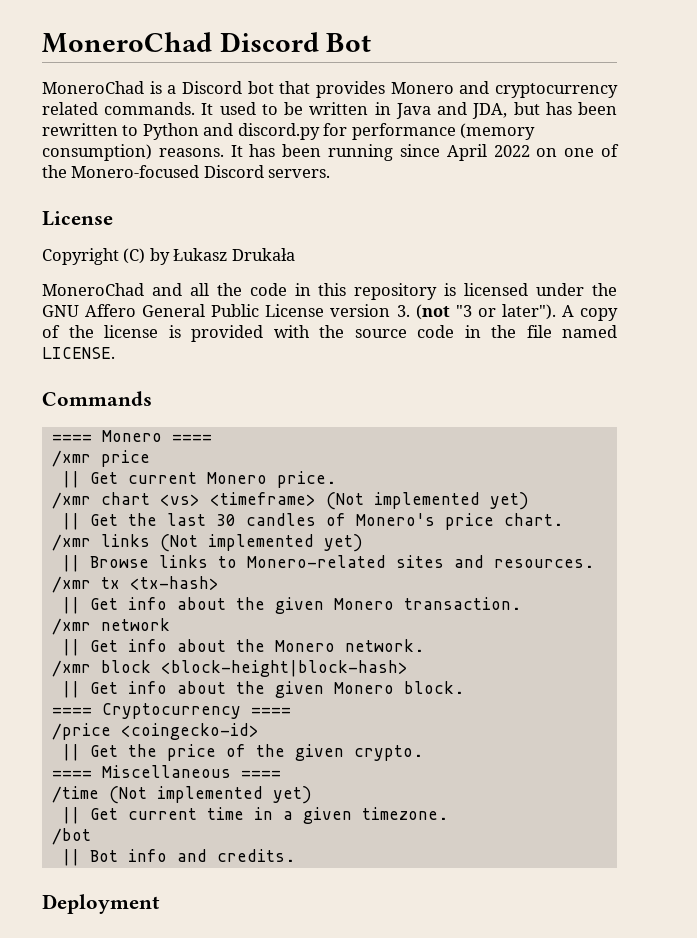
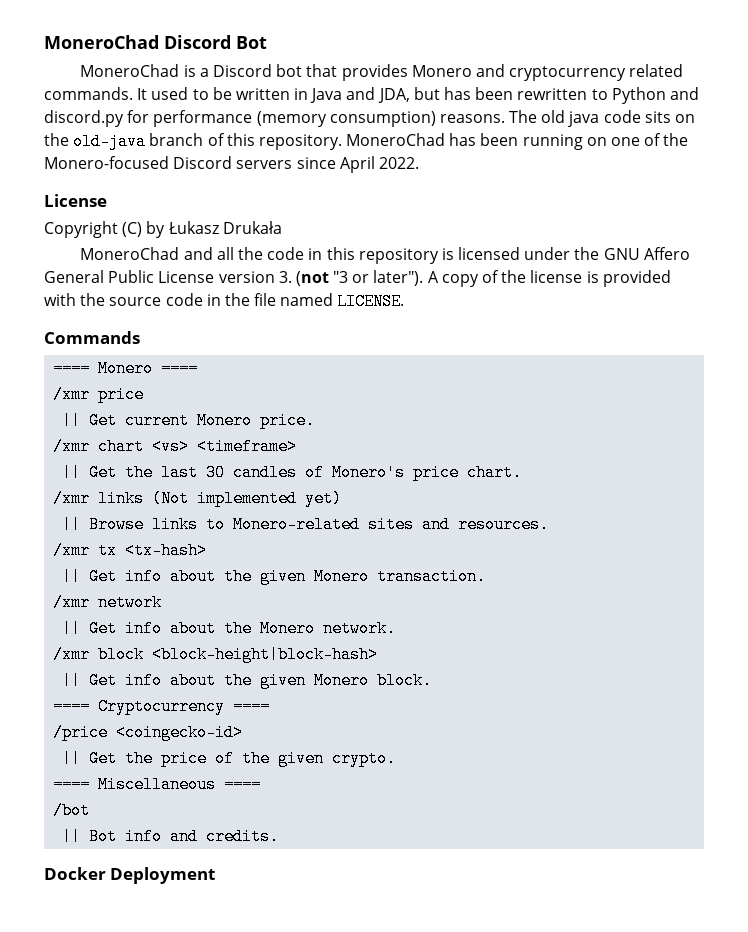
[230,144,530,161] It has been running since April 2022 -> [509,110,696,127] [44,133,583,150] The old java code sits on the old-java branch of this repository. MoneroChad has been running
[268,169,331,178] servers. -> [236,156,419,173] servers since April 2022.
[325,492,529,510] (Not implemented yet) -> (298, 446) none
[51,786,312,804] [61,807,448,824] // /time (Not implemented yet) // || Get current time in a given timezone. -> (262, 784) none
(295, 855) none -> [44,867,106,880] Docker

